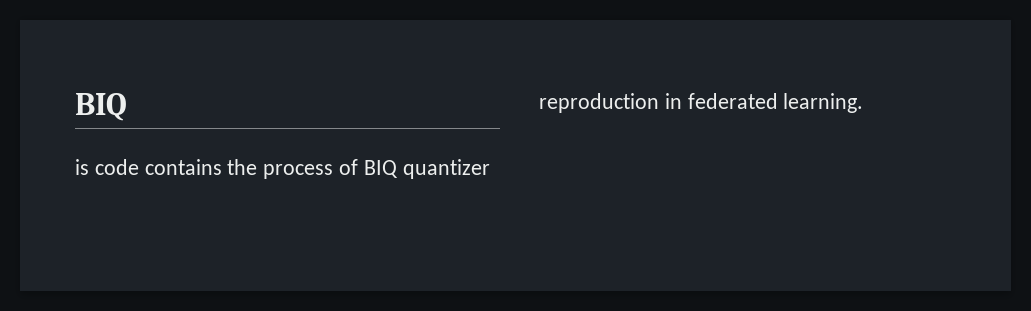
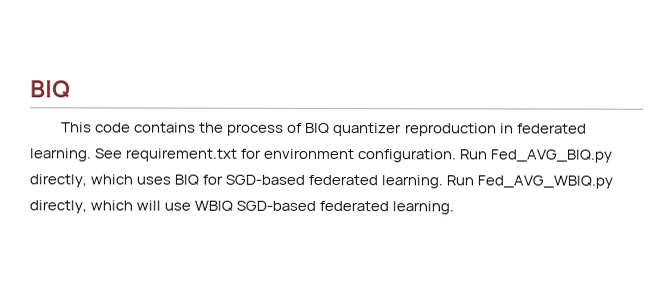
[75,159,89,175] is -> [61,122,93,133] This
(864, 103) none -> [94,148,613,163] [29,174,614,189] [29,200,455,215] See requirement.txt for environment configuration. Run Fed_AVG_BIQ.py directly, which uses BIQ for SGD-based federated learning. Run Fed_AVG_WBIQ.py directly, which will use WBIQ SGD-based federated learning.

